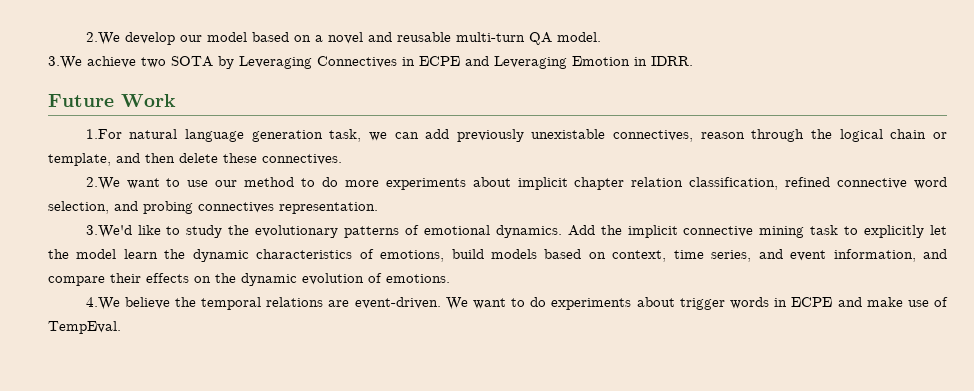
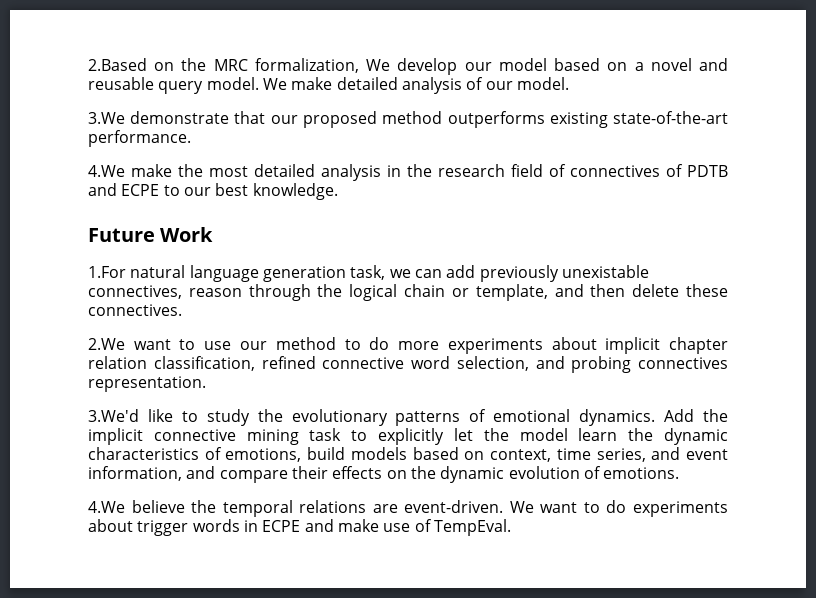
[85,32,120,45] 2.We -> [88,58,391,73] 2.Based on the MRC formalization, We
[455,32,601,45] [48,56,693,69] multi-turn QA model. // 3.We achieve two SOTA by Leveraging Connectives in ECPE and Leveraging Emotion in IDRR. -> [158,77,569,94] [88,111,728,128] [88,130,191,147] [88,164,728,181] [88,183,338,200] query model. We make detailed analysis of our model. // 3.We demonstrate that our proposed method outperforms existing state-of-the-art performance. // 4.We make the most detailed analysis in the research field of connectives of PDTB and ECPE to our best knowledge.

